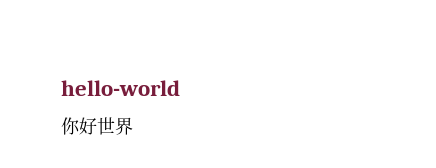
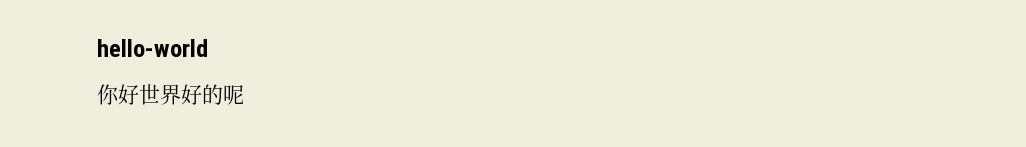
(133, 126) none -> [181,84,244,105] 好的呢

